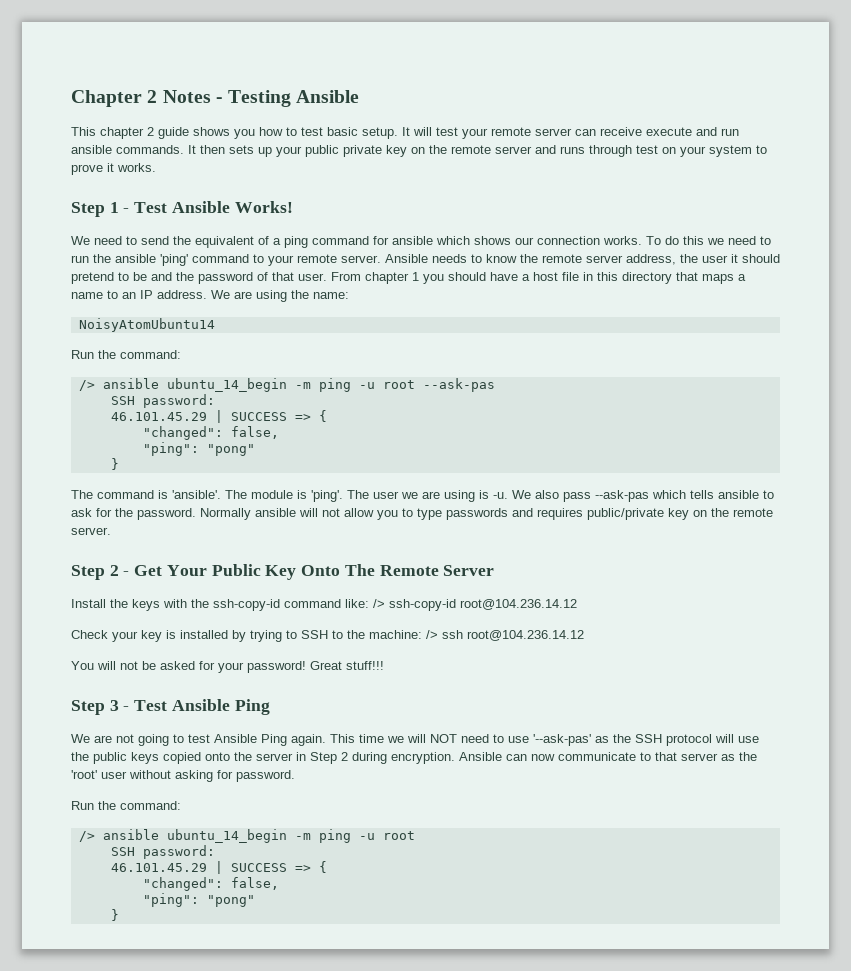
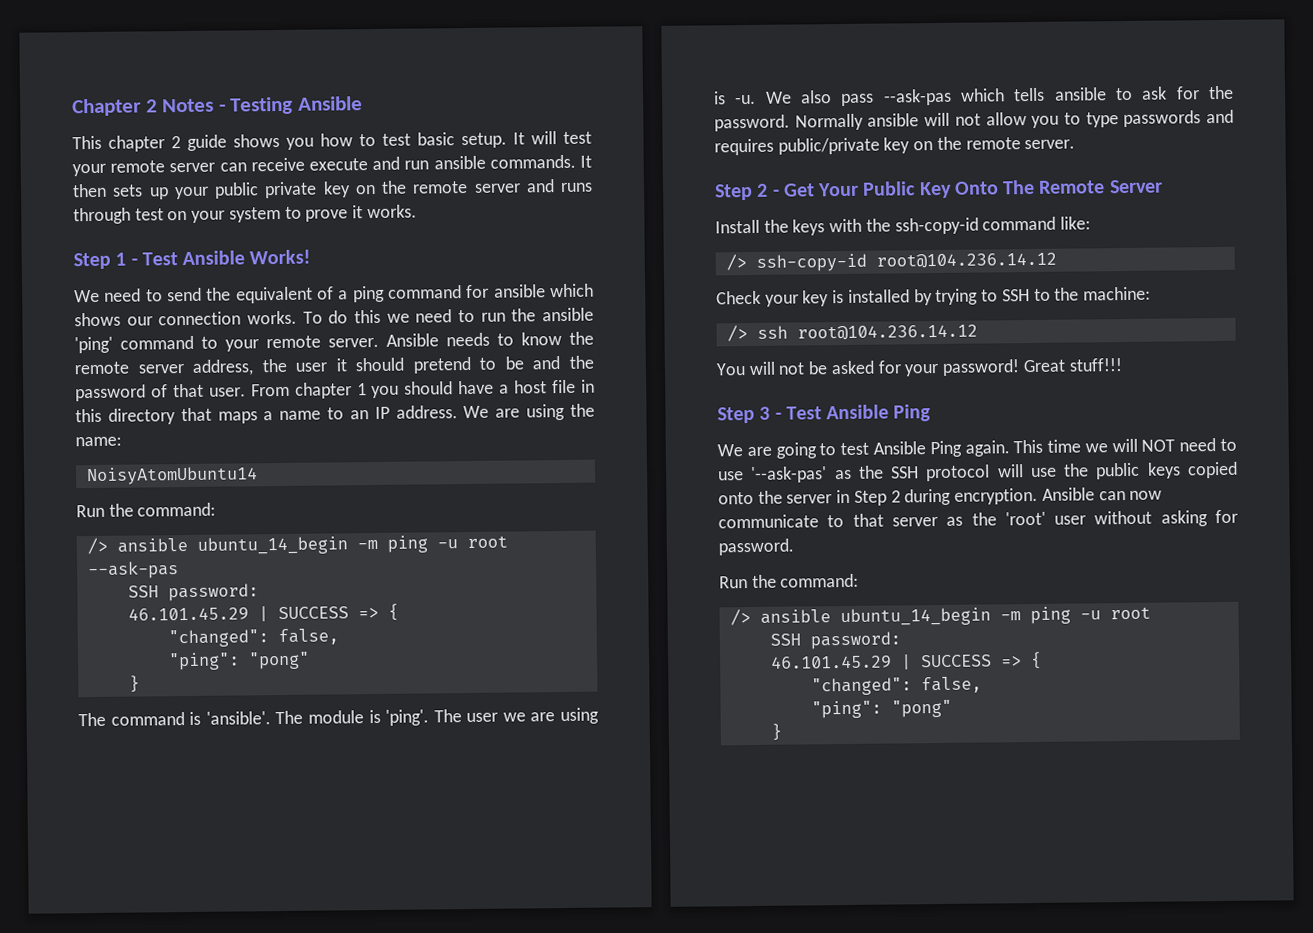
(369, 603) none -> (1092, 223) //
(422, 634) none -> (1151, 293) //
[116,734,134,743] not -> (772, 451) none

